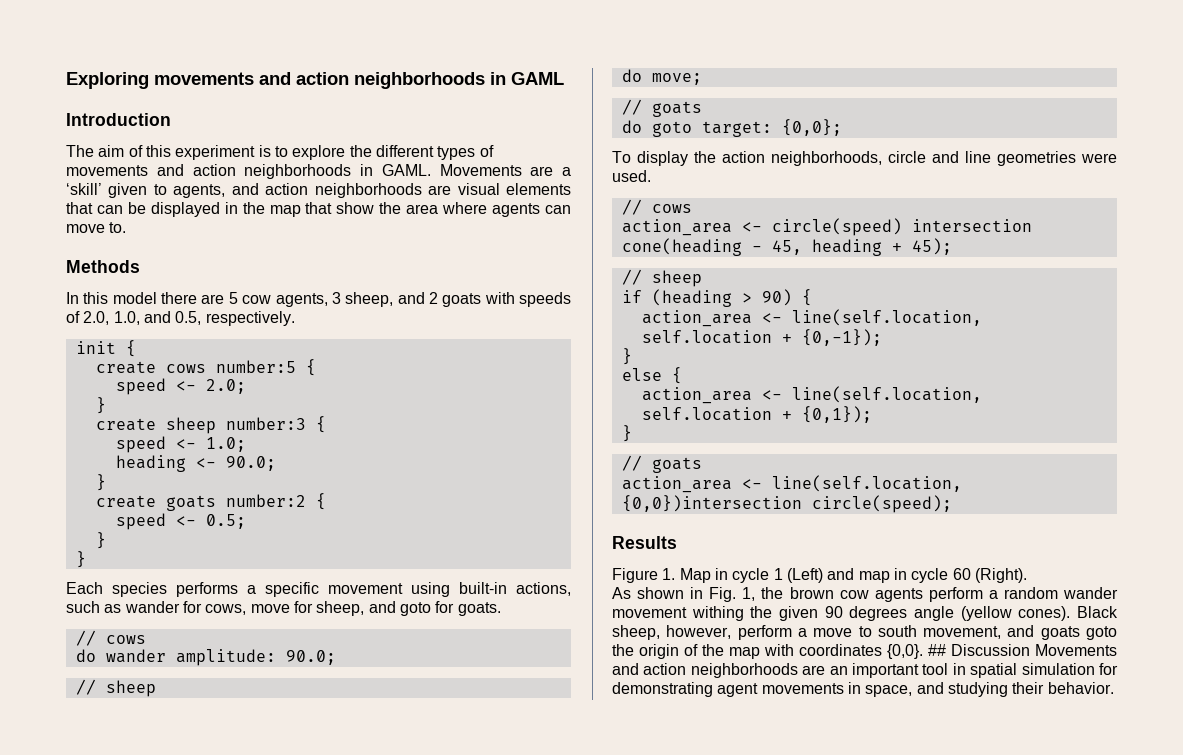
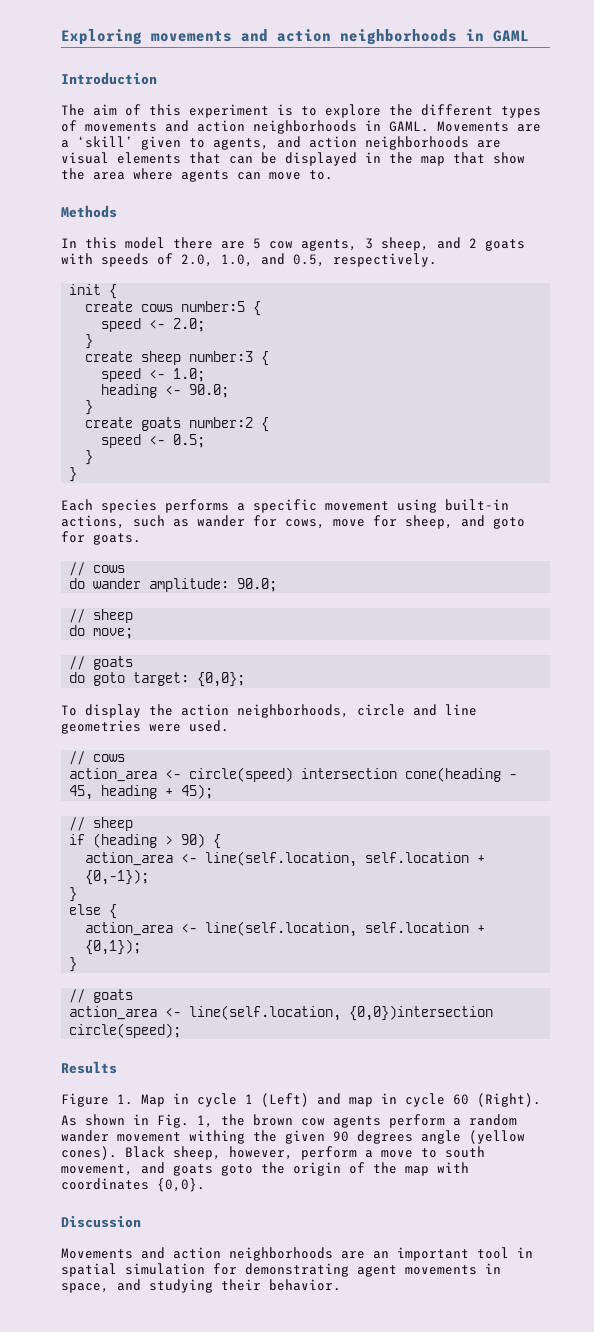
[928,644,946,656] ## -> (205, 1185) //
(1030, 650) none -> (141, 1221) //

